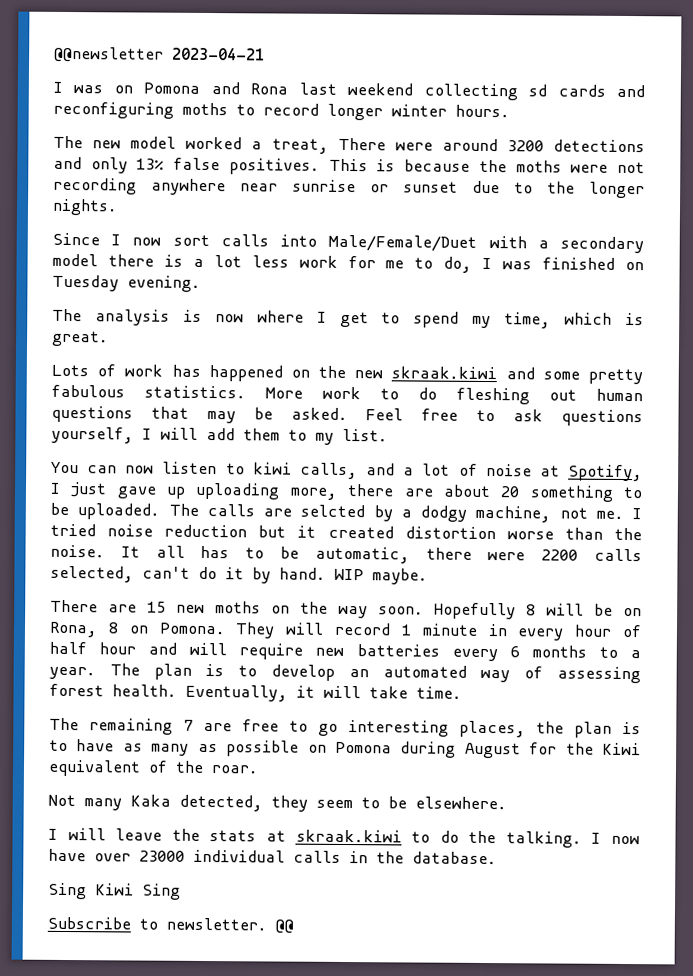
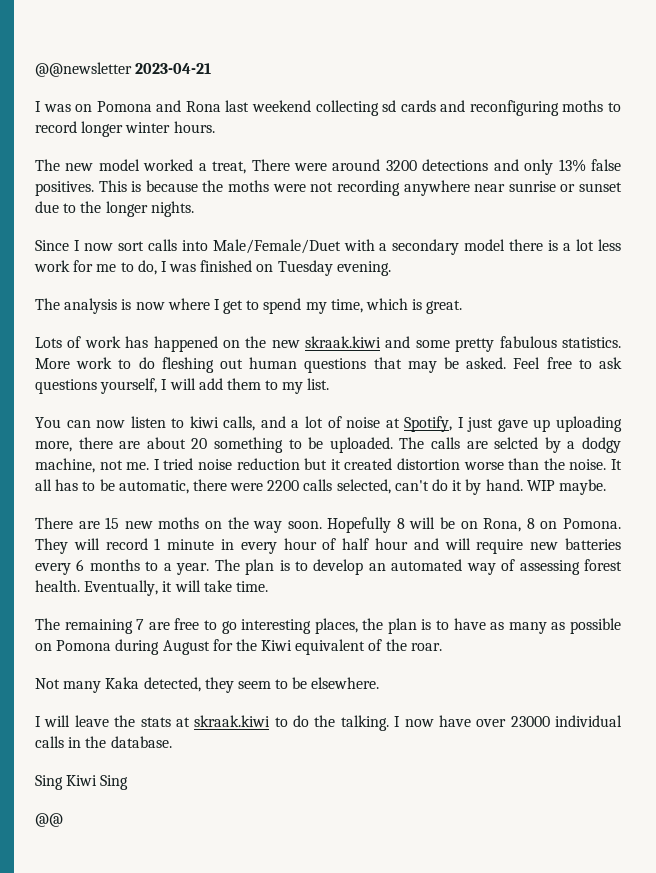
[47,916,267,931] Subscribe to newsletter. -> (129, 782) none

